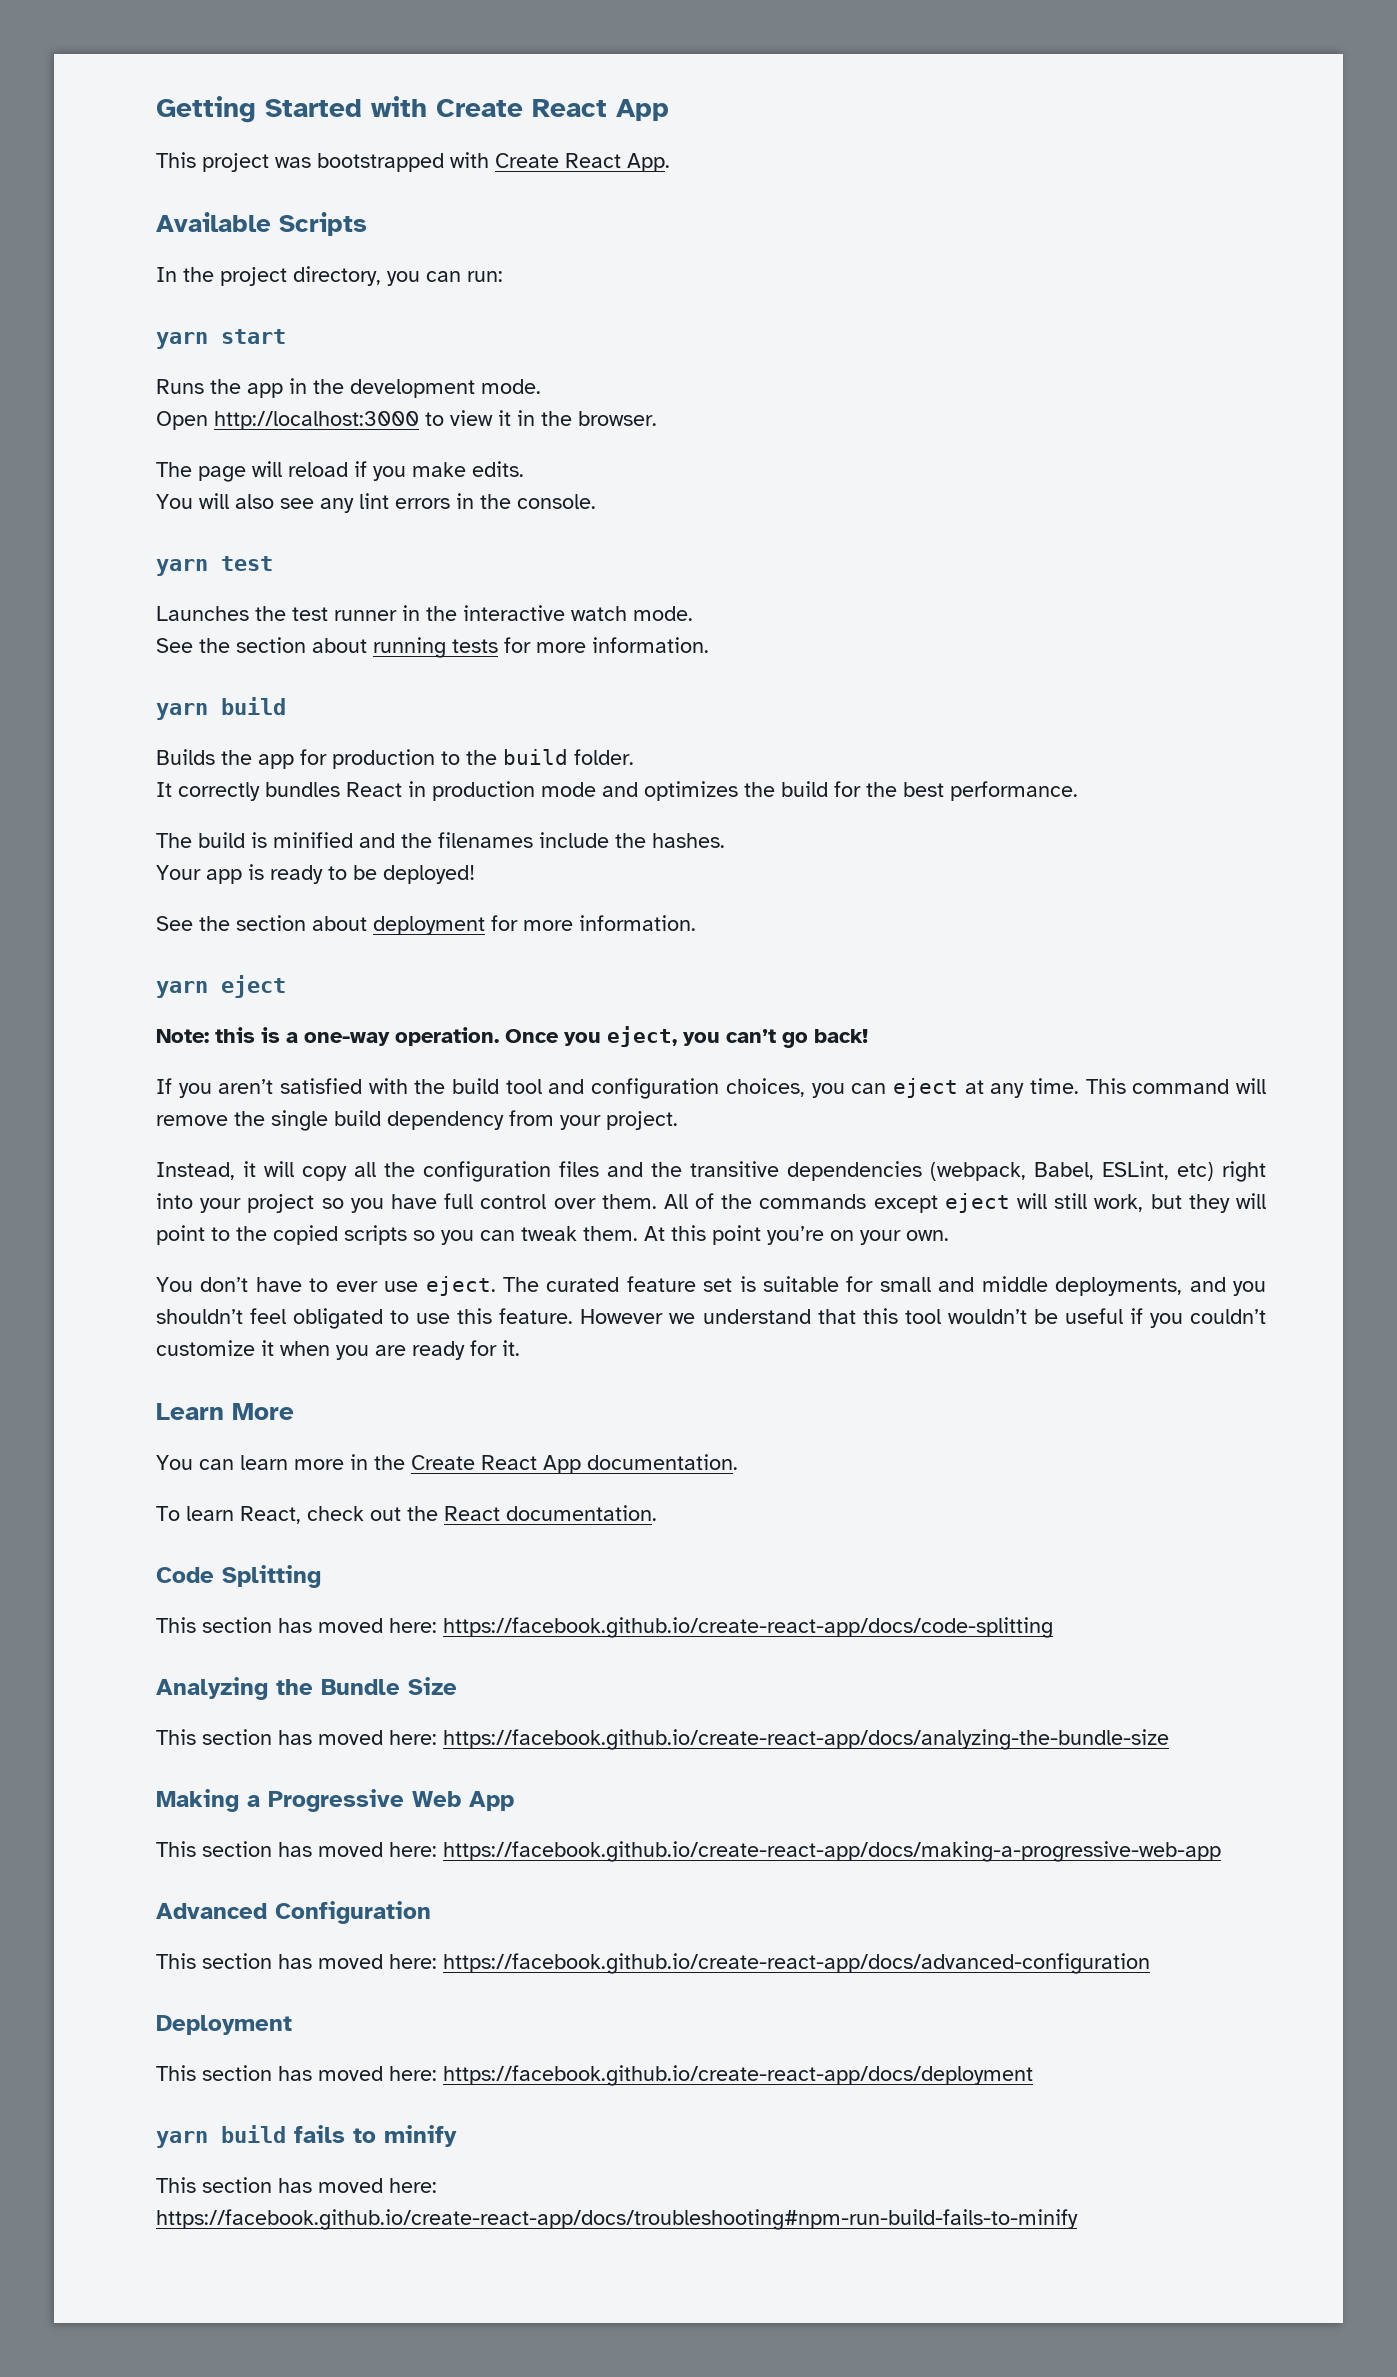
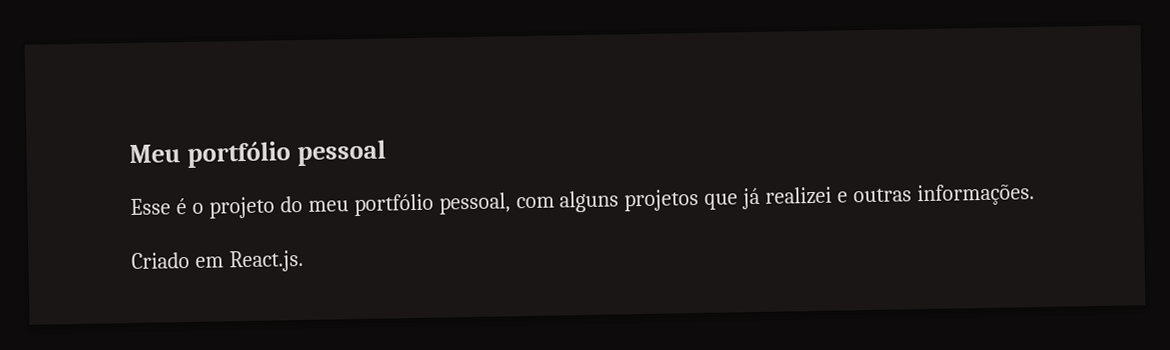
[156,96,669,123] [156,152,670,172] [156,212,367,236] [156,266,503,286] [156,329,286,349] [156,378,541,398] [156,410,657,430] [156,461,524,482] [156,493,596,513] [156,556,273,576] [156,605,693,621] [156,637,709,658] [156,697,286,720] [156,749,634,769] [156,781,1078,801] [156,832,725,848] [156,864,475,884] [156,915,696,935] [156,975,286,998] [156,1026,868,1048] [156,1078,1267,1099] [156,1110,678,1131] [156,1161,1266,1182] [156,1193,1266,1213] [156,1225,949,1245] [156,1276,1267,1296] [156,1308,1266,1329] [156,1340,520,1360] [156,1403,294,1420] [156,1454,738,1474] [156,1505,657,1524] [156,1565,321,1588] [156,1617,1053,1638] [156,1677,457,1700] [156,1729,1169,1750] [156,1789,514,1812] [156,1841,1221,1862] [156,1901,431,1924] [156,1953,1150,1974] [156,2015,292,2035] [156,2065,1033,2086] [156,2125,457,2148] [156,2177,437,2193] [156,2209,1078,2230] Getting Started with Create React App // This project was bootstrapped with Create React App. // Available Scripts // In the project directory, you can run: // yarn start // Runs the app in the development mode. // Open http://localhost:3000 to view it in the browser. // The page will reload if you make edits. // You will also see any lint errors in the console. // yarn test // Launches the test runner in the interactive watch mode. // See the section about running tests for more information. // yarn build // Builds the app for production to the build folder. // It correctly bundles React in production mode and optimizes the build for the best performance. // The build is minified and the filenames include the hashes. // Your app is ready to be deployed! // See the section about deployment for more information. // yarn eject // Note: this is a one-way operation. Once you eject, you can’t go back! // If you aren’t satisfied with the build tool and configuration choices, you can eject at any time. This command will remove the single build dependency from your project. // Instead, it will copy all the configuration files and the transitive dependencies (webpack, Babel, ESLint, etc) right into your project so you have full control over them. All of the commands except eject will still work, but they will point to the copied scripts so you can tweak them. At this point you’re on your own. // You don’t have to ever use eject. The curated feature set is suitable for small and middle deployments, and you shouldn’t feel obligated to use this feature. However we understand that this tool wouldn’t be useful if you couldn’t customize it when you are ready for it. // Learn More // You can learn more in the Create React App documentation. // To learn React, check out the React documentation. // Code Splitting // This section has moved here: https://facebook.github.io/create-react-app/docs/code-splitting // Analyzing the Bundle Size // This section has moved here: https://facebook.github.io/create-react-app/docs/analyzing-the-bundle-size // Making a Progressive Web App // This section has moved here: https://facebook.github.io/create-react-app/docs/making-a-progressive-web-app // Advanced Configuration // This section has moved here: https://facebook.github.io/create-react-app/docs/advanced-configuration // Deployment // This section has moved here: https://facebook.github.io/create-react-app/docs/deployment // yarn build fails to minify // This section has moved here: https://facebook.github.io/create-react-app/docs/troubleshooting#npm-run-build-fails-to-minify -> [129,139,386,169] [130,183,1036,219] [131,249,304,273] Meu portfólio pessoal // Esse é o projeto do meu portfólio pessoal, com alguns projetos que já realizei e outras informações. // Criado em React.js.

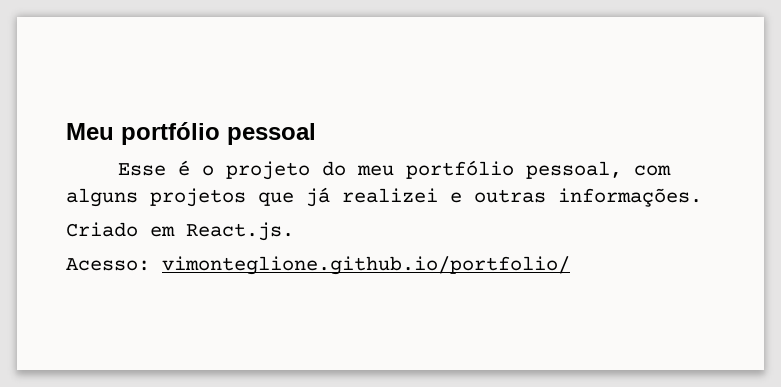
(304, 261) none -> [66,256,570,275] // Acesso: vimonteglione.github.io/portfolio/

